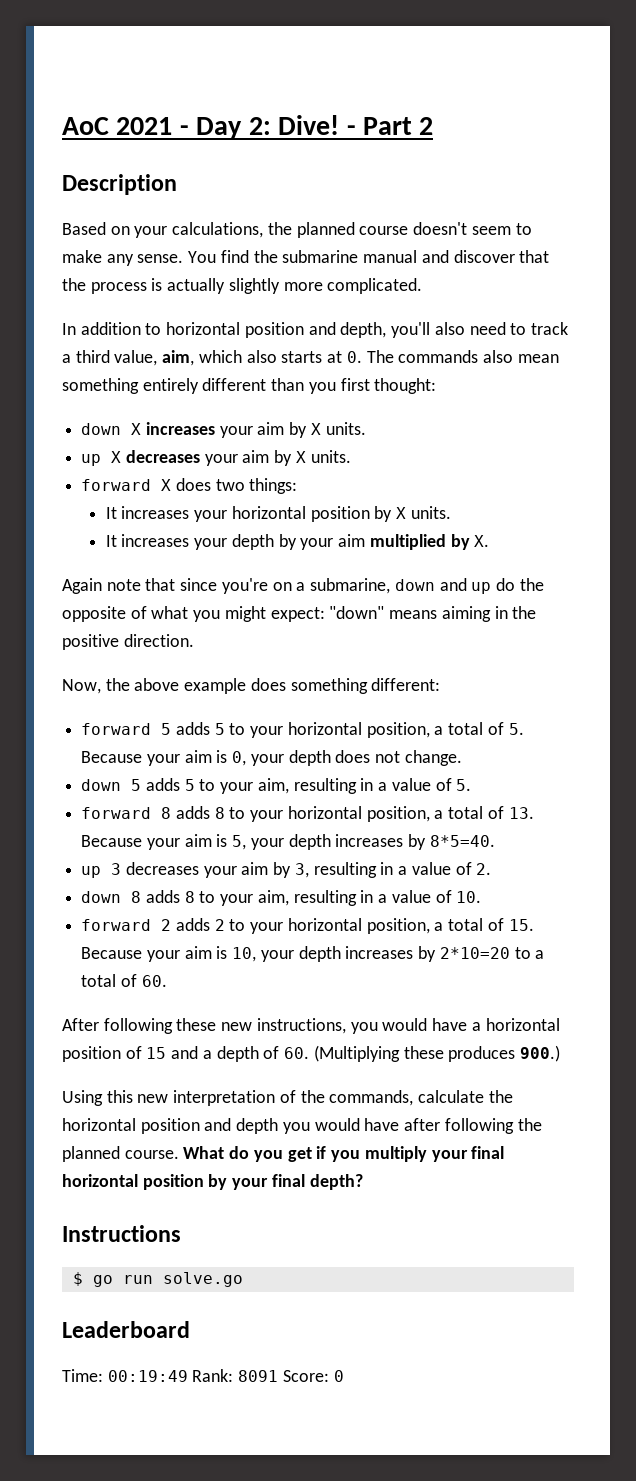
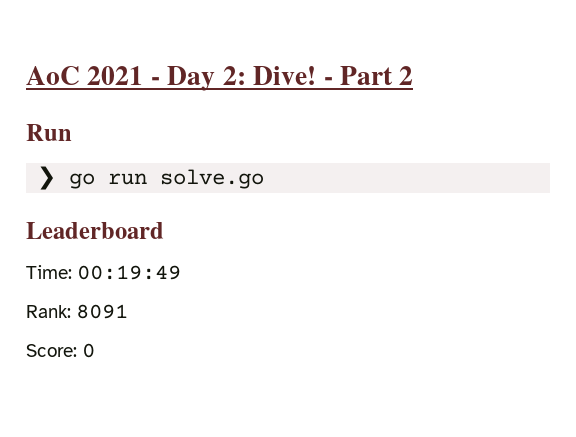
[62,174,177,195] [62,222,532,238] [62,250,550,266] [62,278,423,294] [62,322,568,338] [62,350,559,366] [62,378,437,394] [81,422,366,438] [81,450,351,466] [81,478,298,494] [105,506,451,522] [105,534,490,550] [62,578,544,594] [62,606,537,622] [62,634,194,650] [62,678,441,694] [81,722,524,738] [81,750,462,766] [81,778,472,794] [81,806,534,822] [81,834,495,850] [81,862,492,878] [81,890,482,906] [81,918,534,934] [81,946,545,962] [81,974,167,987] [62,1018,560,1034] [62,1045,560,1062] [62,1090,513,1106] [62,1118,542,1134] [62,1146,505,1162] [62,1174,363,1190] [62,1225,181,1242] [72,1272,83,1286] Description // Based on your calculations, the planned course doesn't seem to make any sense. You find the submarine manual and discover that the process is actually slightly more complicated. // In addition to horizontal position and depth, you'll also need to track a third value, aim, which also starts at 0. The commands also mean something entirely different than you first thought: // down X increases your aim by X units. // up X decreases your aim by X units. // forward X does two things: // It increases your horizontal position by X units. // It increases your depth by your aim multiplied by X. // Again note that since you're on a submarine, down and up do the opposite of what you might expect: "down" means aiming in the positive direction. // Now, the above example does something different: // forward 5 adds 5 to your horizontal position, a total of 5. Because your aim is 0, your depth does not change. // down 5 adds 5 to your aim, resulting in a value of 5. // forward 8 adds 8 to your horizontal position, a total of 13. Because your aim is 5, your depth increases by 8*5=40. // up 3 decreases your aim by 3, resulting in a value of 2. // down 8 adds 8 to your aim, resulting in a value of 10. // forward 2 adds 2 to your horizontal position, a total of 15. Because your aim is 10, your depth increases by 2*10=20 to a total of 60. // After following these new instructions, you would have a horizontal position of 15 and a depth of 60. (Multiplying these produces 900.) // Using this new interpretation of the commands, calculate the horizontal position and depth you would have after following the planned course. What do you get if you multiply your final horizontal position by your final depth? // Instructions // $ -> [26,124,72,141] [37,166,57,190] Run // ❯
(188, 1376) none -> (182, 272) //
(279, 1376) none -> (129, 311) //

